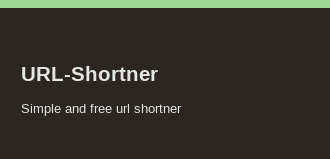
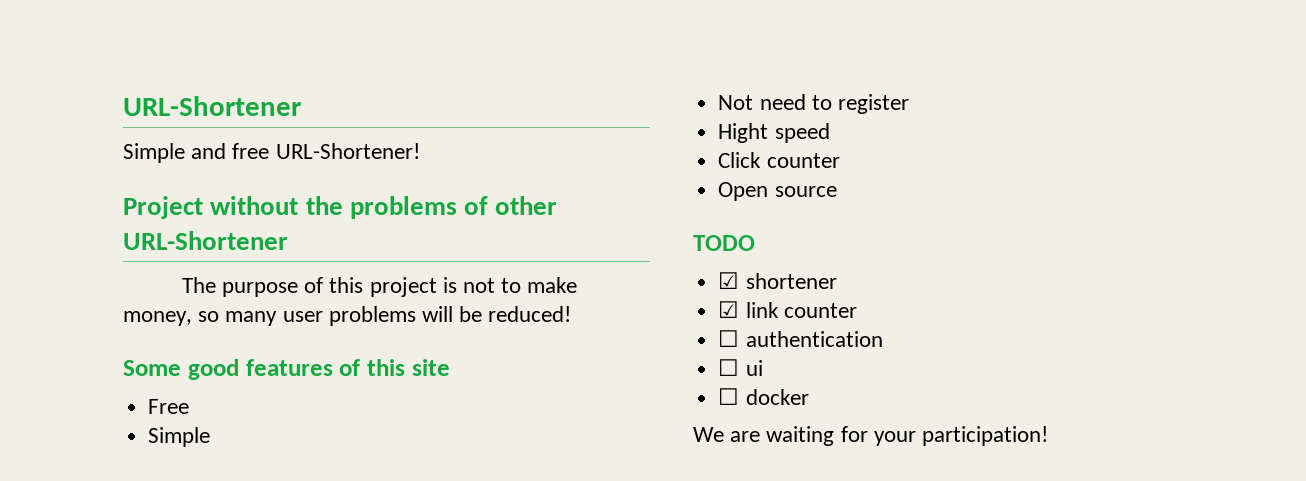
[21,66,158,81] URL-Shortner -> [123,96,301,116] URL-Shortener
[116,104,182,113] url shortner -> [275,143,420,159] [123,196,558,219] [123,231,288,250] [181,277,578,297] [123,306,572,326] [123,359,450,380] [148,399,190,414] [148,427,211,447] [718,94,909,114] [718,123,830,143] [718,152,840,168] [718,182,837,201] [693,235,755,251] [718,272,837,289] [718,301,857,318] [718,330,883,347] [718,359,763,376] [718,388,809,405] [693,426,1049,446] URL-Shortener! // Project without the problems of other URL-Shortener // The purpose of this project is not to make money, so many user problems will be reduced! // Some good features of this site // Free // Simple // Not need to register // Hight speed // Click counter // Open source // TODO // ☑ shortener // ☑ link counter // ☐ authentication // ☐ ui // ☐ docker // We are waiting for your participation!

